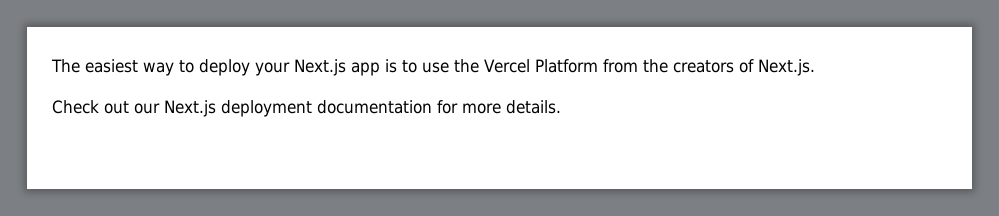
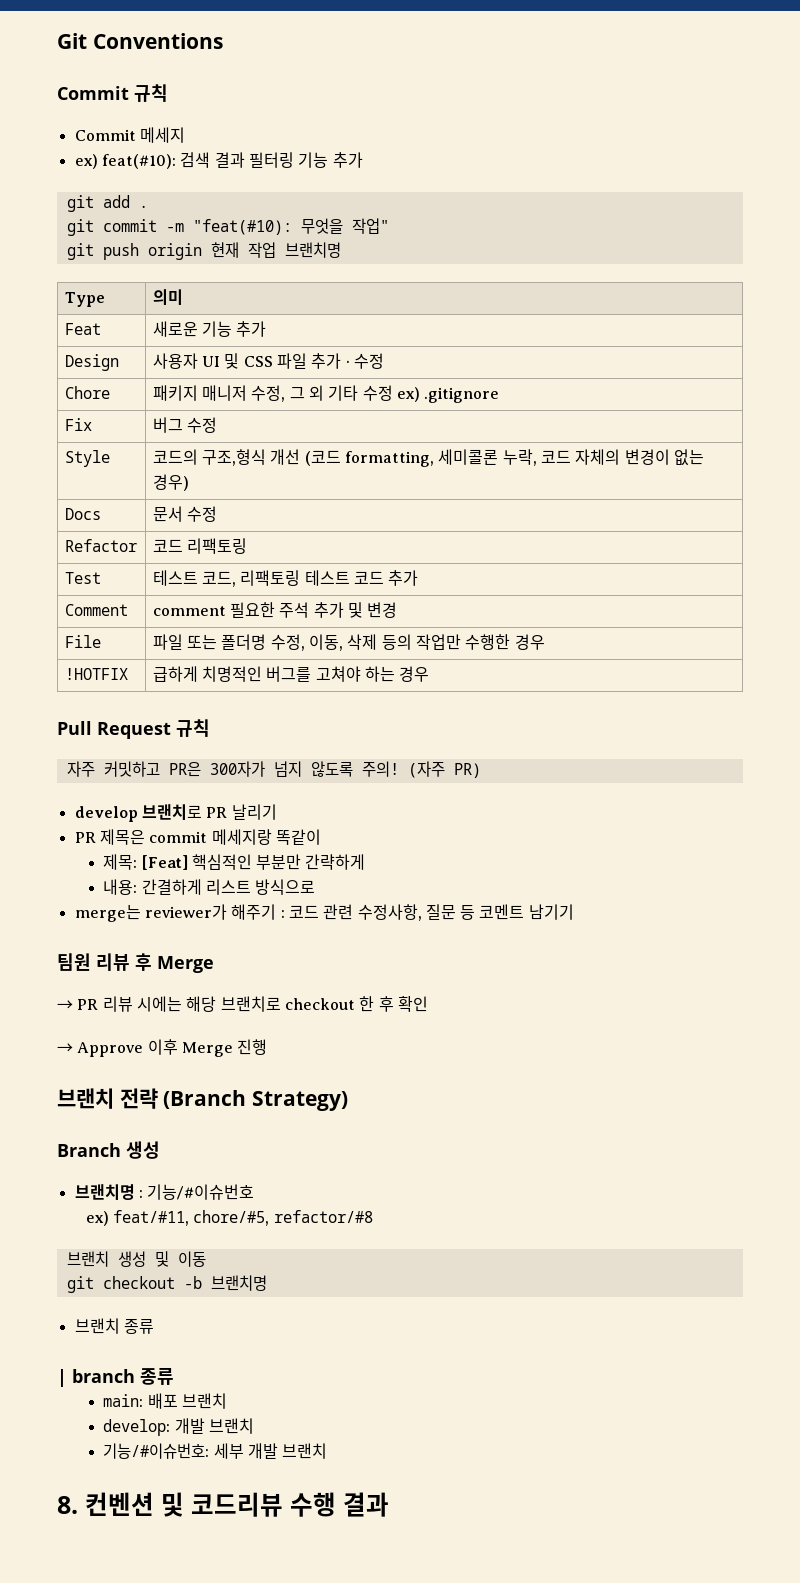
[51,59,815,76] [52,100,561,117] The easiest way to deploy your Next.js app is to use the Vercel Platform from the creators of Next.js. // Check out our Next.js deployment documentation for more details. -> [57,33,223,49] [57,84,168,102] [74,127,185,143] [74,152,363,169] [66,195,148,212] [66,218,389,236] [66,242,341,260] [64,292,105,307] [152,289,183,305] [64,323,101,335] [152,321,267,337] [64,354,119,371] [152,353,385,369] [64,386,110,399] [152,385,500,403] [64,418,92,431] [152,417,218,433] [64,450,110,467] [152,449,705,467] [152,474,189,491] [64,508,101,520] [152,506,218,522] [64,539,137,552] [152,538,248,554] [64,572,101,584] [152,570,419,587] [64,604,128,616] [152,602,398,618] [64,635,101,648] [152,634,545,651] [64,668,128,680] [152,666,430,682] [57,719,210,739] [66,761,481,778] [74,804,277,822] [74,829,321,845] [103,854,366,870] [103,879,316,895] [74,904,574,922] [57,953,214,973] [57,996,428,1012] [57,1039,268,1057] [57,1088,349,1111] [57,1141,160,1159] [74,1184,255,1200] [85,1210,373,1226] [66,1251,206,1267] [66,1275,267,1293] [74,1318,154,1334] [57,1368,174,1387] [103,1393,227,1409] [103,1418,254,1436] [103,1443,328,1459] [57,1492,389,1517] Git Conventions // Commit 규칙 // Commit 메세지 // ex) feat(#10): 검색 결과 필터링 기능 추가 // git add . // git commit -m "feat(#10): 무엇을 작업" // git push origin 현재 작업 브랜치명 // Type | 의미 // Feat | 새로운 기능 추가 // Design | 사용자 UI 및 CSS 파일 추가 · 수정 // Chore | 패키지 매니저 수정, 그 외 기타 수정 ex) .gitignore // Fix | 버그 수정 // Style | 코드의 구조,형식 개선 (코드 formatting, 세미콜론 누락, 코드 자체의 변경이 없는 경우) // Docs | 문서 수정 // Refactor | 코드 리팩토링 // Test | 테스트 코드, 리팩토링 테스트 코드 추가 // Comment | comment 필요한 주석 추가 및 변경 // File | 파일 또는 폴더명 수정, 이동, 삭제 등의 작업만 수행한 경우 // !HOTFIX | 급하게 치명적인 버그를 고쳐야 하는 경우 // Pull Request 규칙 // 자주 커밋하고 PR은 300자가 넘지 않도록 주의! (자주 PR) // develop 브랜치로 PR 날리기 // PR 제목은 commit 메세지랑 똑같이 // 제목: [Feat] 핵심적인 부분만 간략하게 // 내용: 간결하게 리스트 방식으로 // merge는 reviewer가 해주기 : 코드 관련 수정사항, 질문 등 코멘트 남기기 // 팀원 리뷰 후 Merge // → PR 리뷰 시에는 해당 브랜치로 checkout 한 후 확인 // → Approve 이후 Merge 진행 // 브랜치 전략 (Branch Strategy) // Branch 생성 // 브랜치명 : 기능/#이슈번호 // ex) feat/#11, chore/#5, refactor/#8 // 브랜치 생성 및 이동 // git checkout -b 브랜치명 // 브랜치 종류 // | branch 종류 // main: 배포 브랜치 // develop: 개발 브랜치 // 기능/#이슈번호: 세부 개발 브랜치 // 8. 컨벤션 및 코드리뷰 수행 결과

